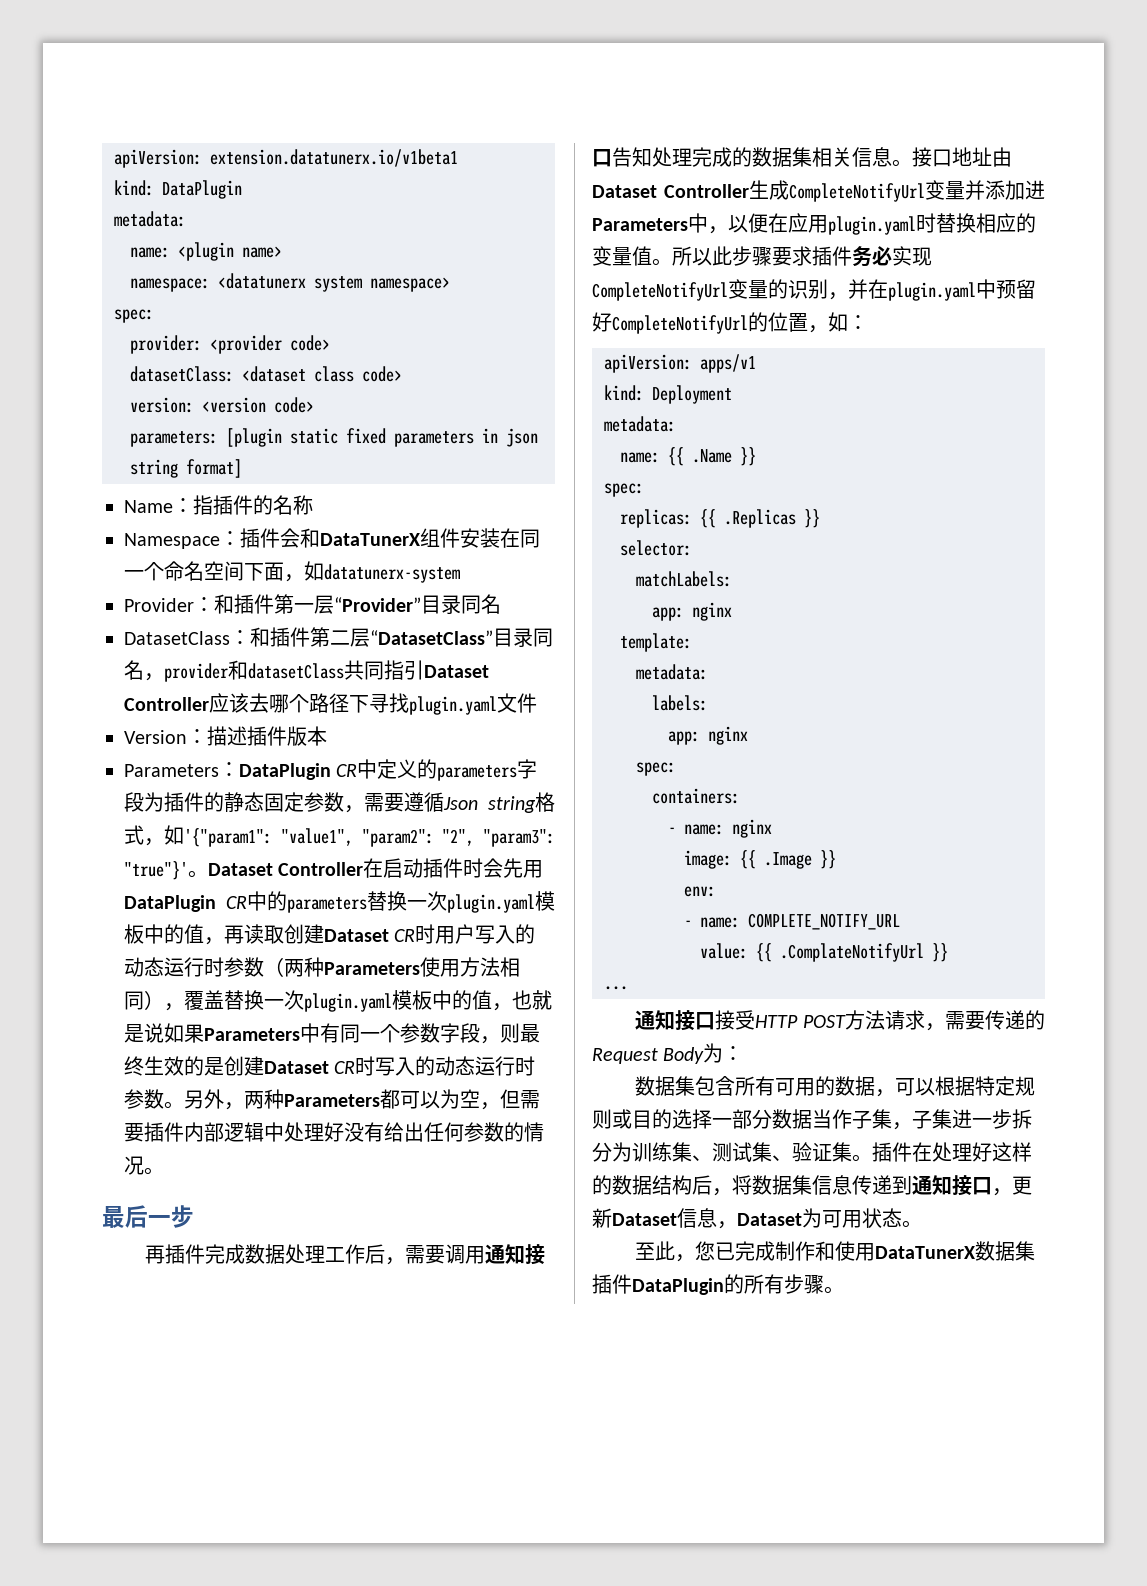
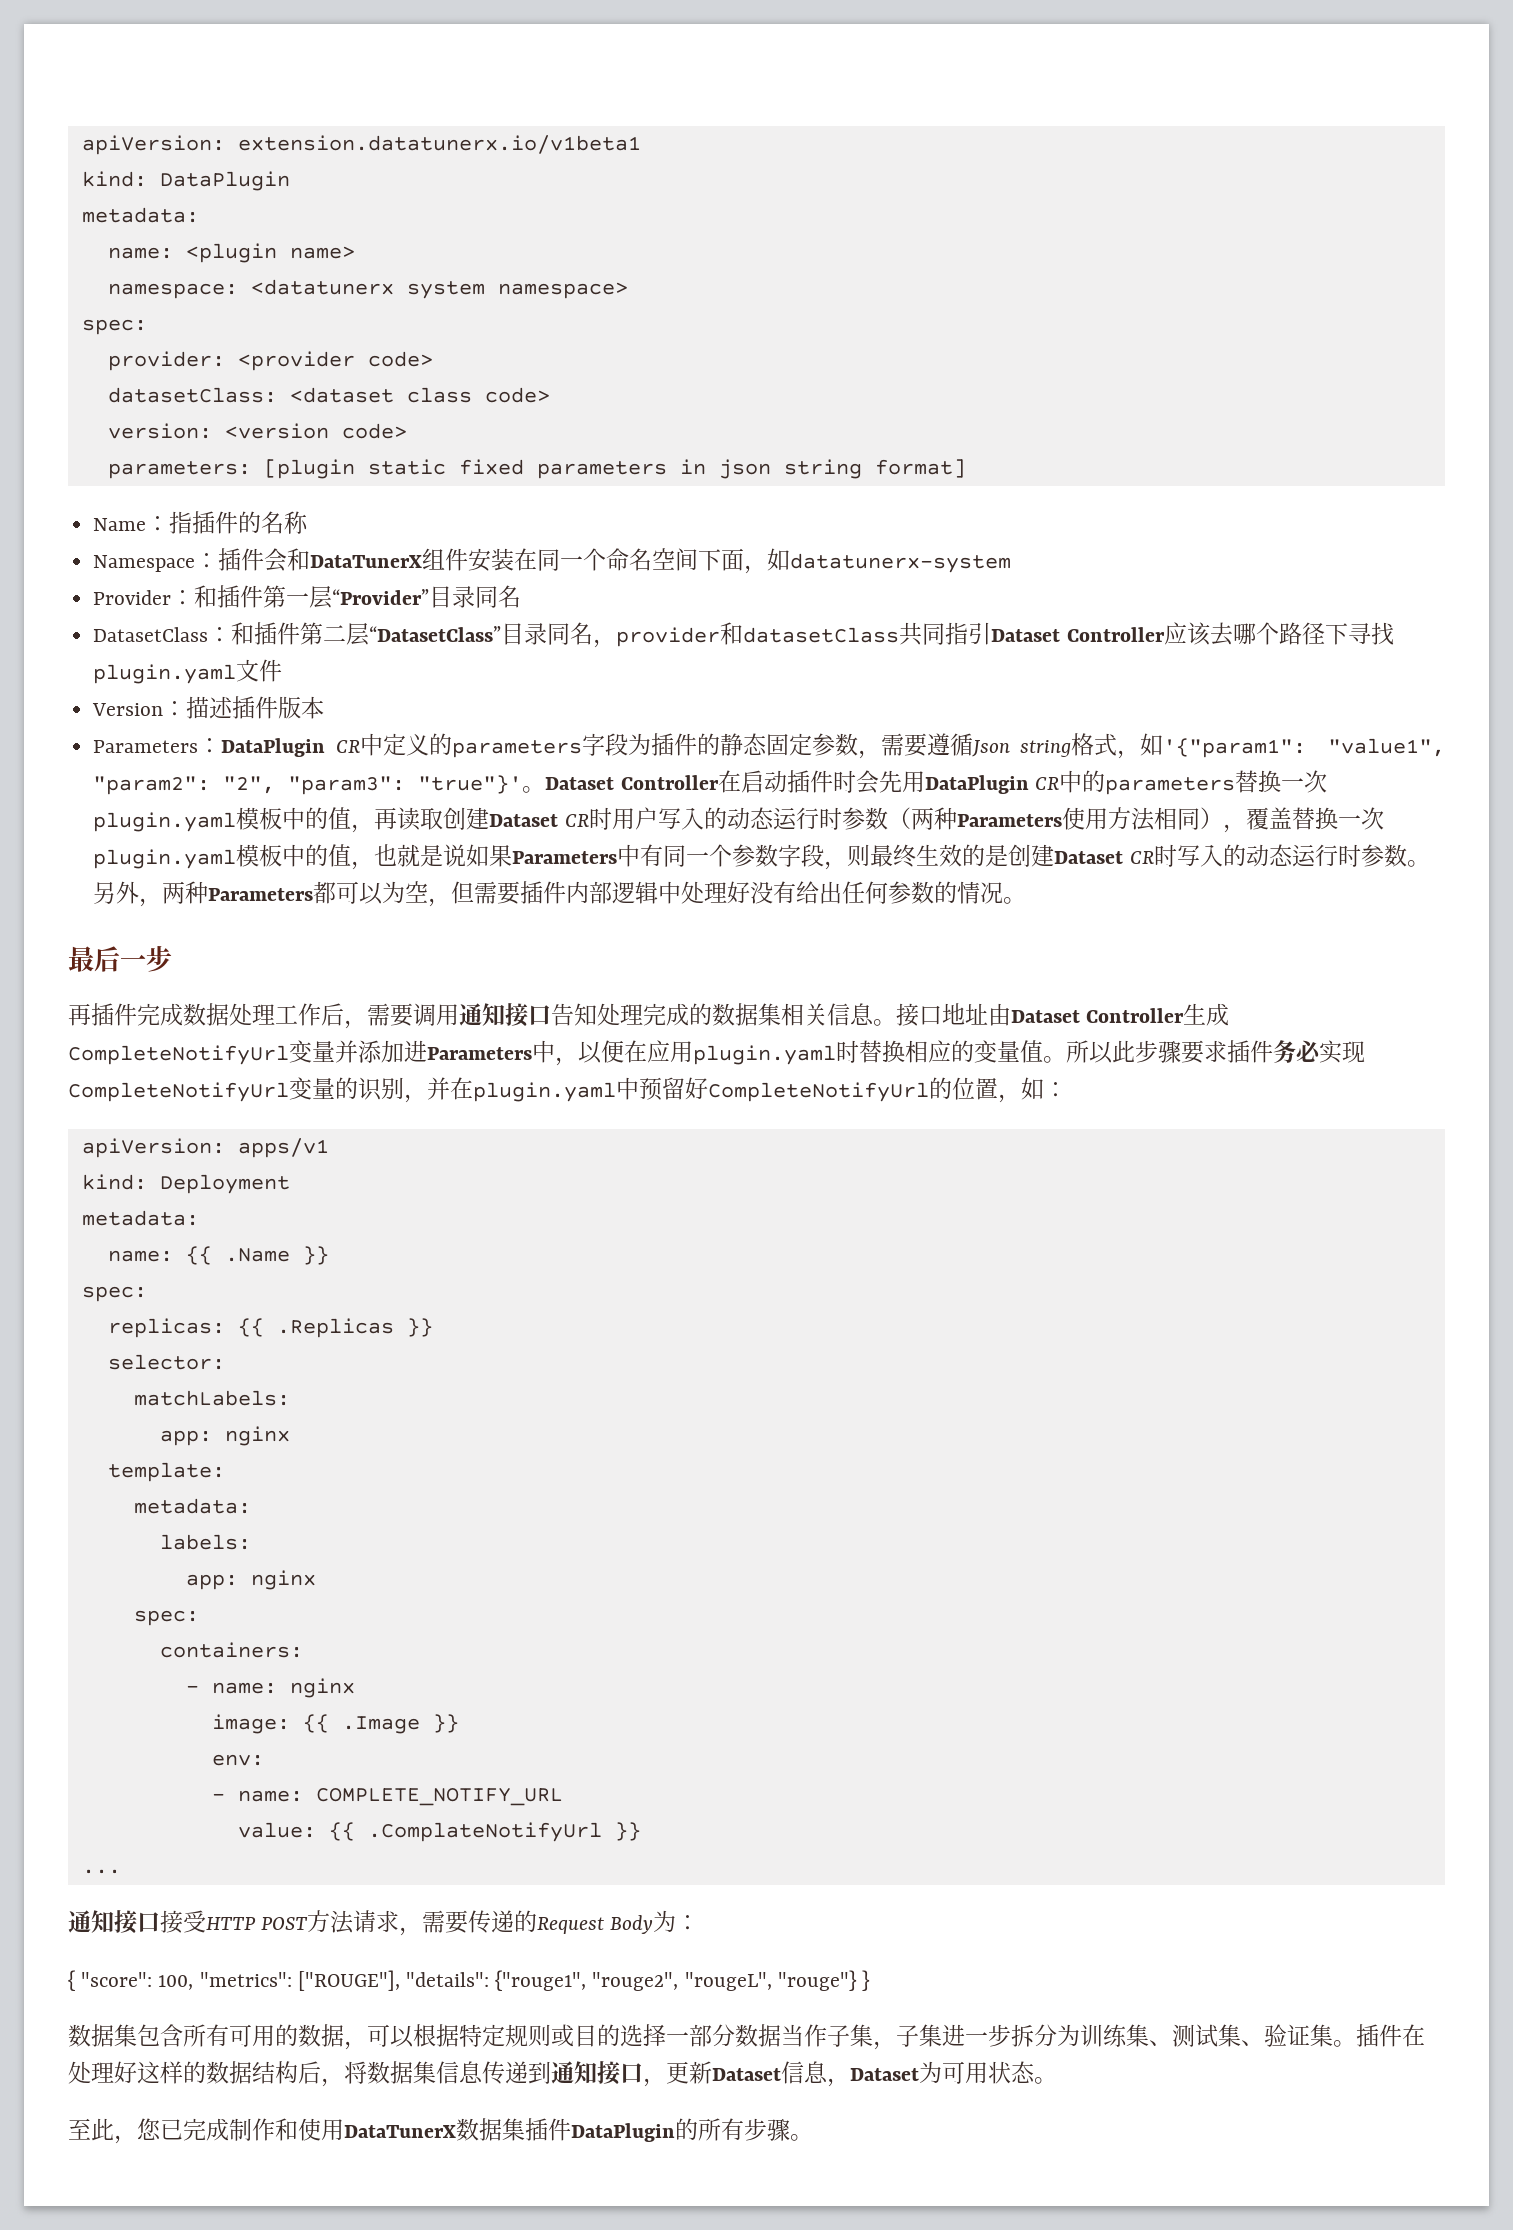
(744, 1053) none -> [68,1970,871,1991] // { "score": 100, "metrics": ["ROUGE"], "details": {"rouge1", "rouge2", "rougeL", "rouge"} }

